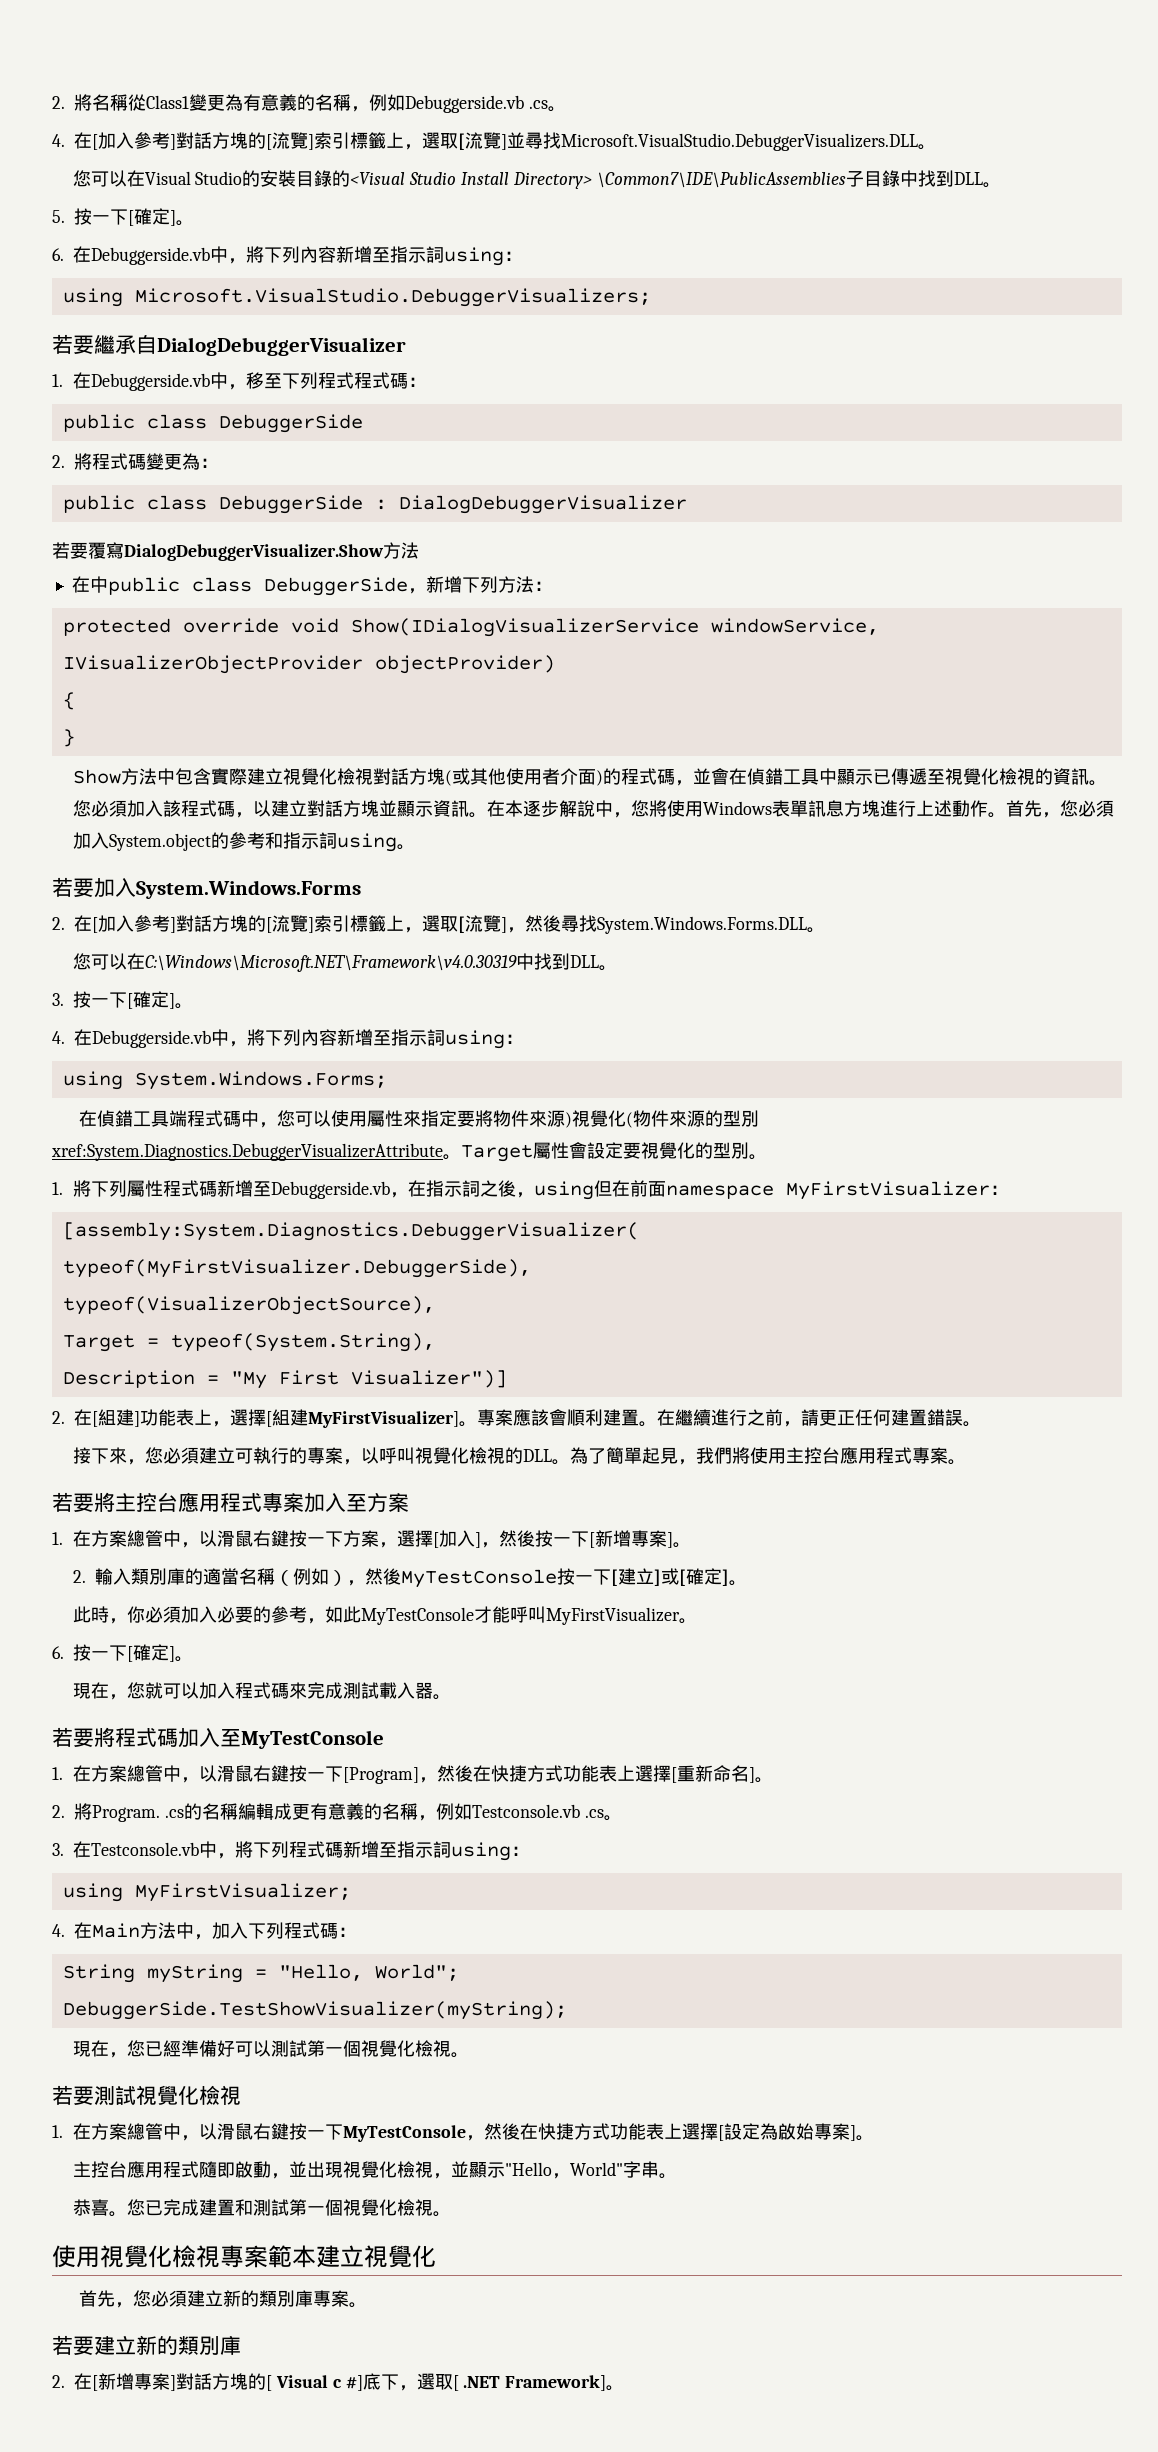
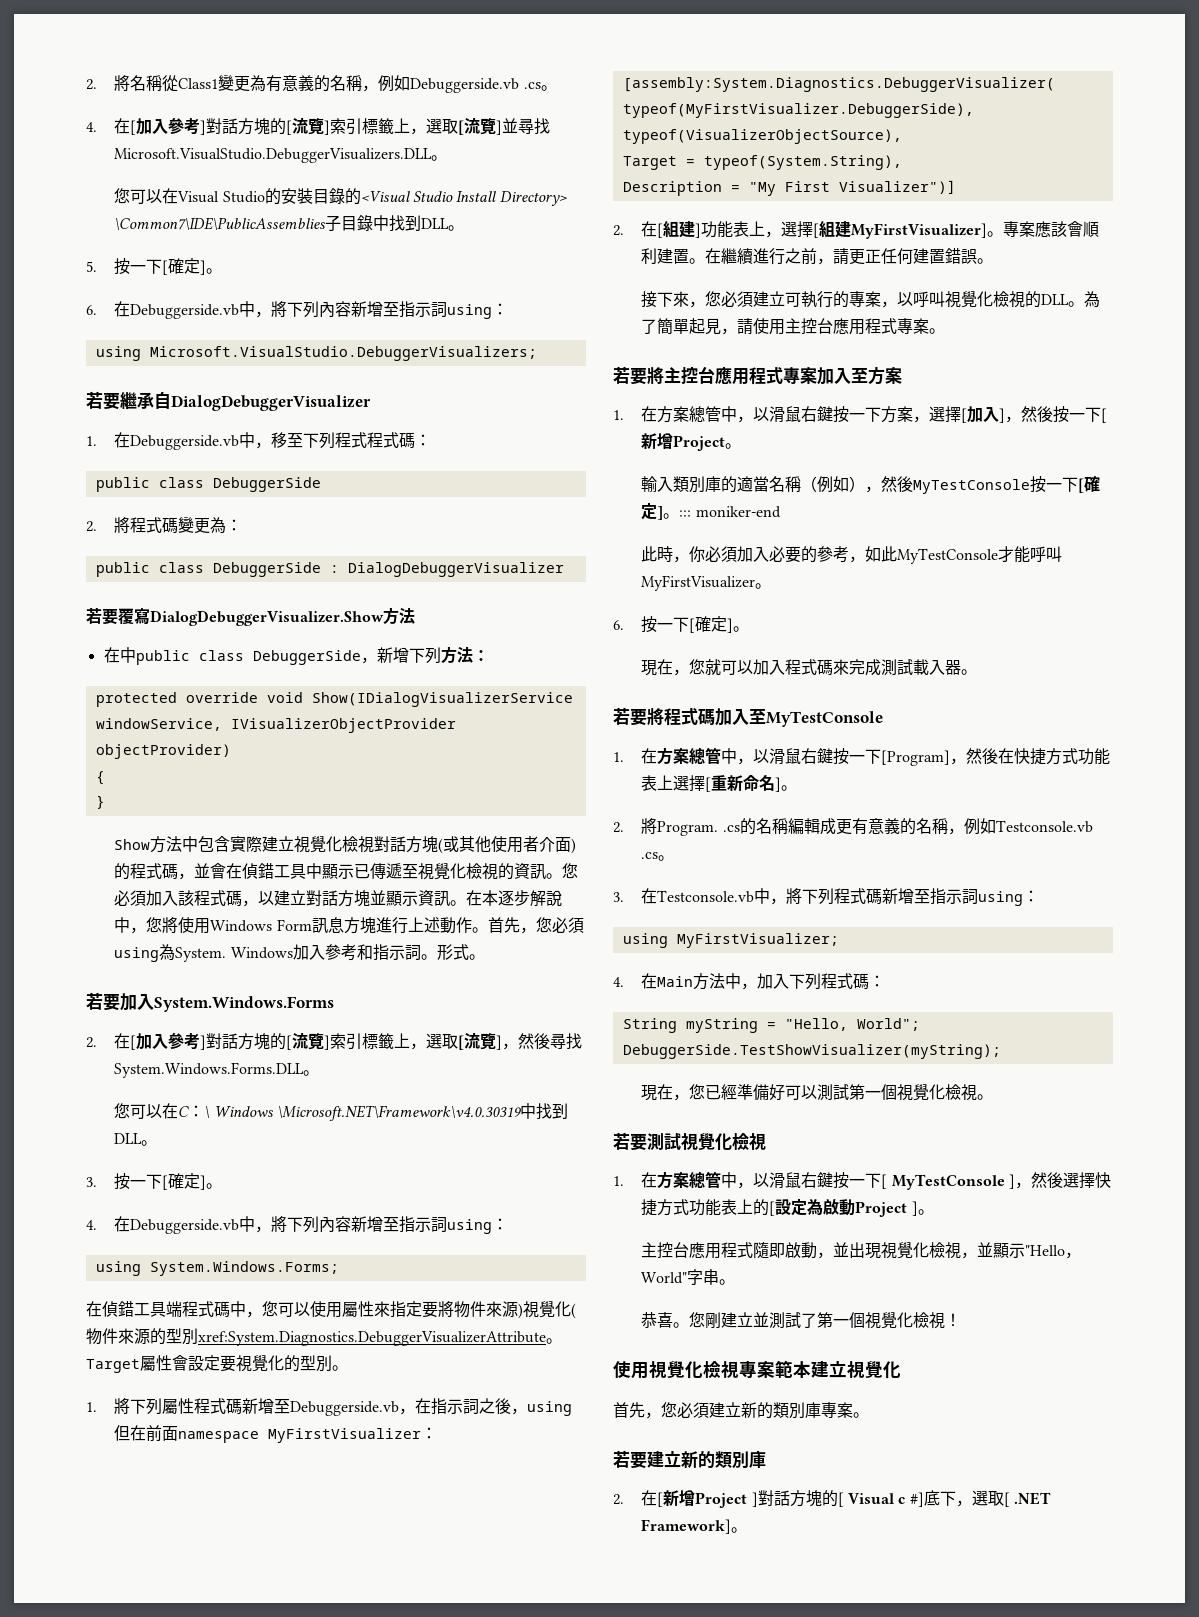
[771,800,808,817] 表單 -> [276,919,312,931] Form
[72,832,229,851] 加入System.object的 -> [114,944,325,962] using為System. Windows加入
[336,833,397,852] using -> [420,944,469,960] 。形式
[144,955,517,972] C:\Windows\Microsoft.NET\Framework\v4.0.30319 -> [178,1105,522,1121] C：\ Windows \Microsoft.NET\Framework\v4.0.30319
[695,1447,750,1464] 我們將 -> [737,318,754,335] 請
[630,1530,691,1548] [72,1570,86,1583] 專案]。 // 2. -> [673,435,742,451] Project。 //
[617,1568,747,1586] 建立]或[確定]。 -> [1084,475,1101,492] [641,503,781,520] 確定]。::: moniker-end
[342,2123,718,2142] MyTestConsole，然後在快捷方式功能表上選擇 -> [881,1172,1111,1190] [641,1199,770,1216] [ MyTestConsole ]，然後選擇快捷方式功能表上的
[795,2123,850,2140] 始專案 -> [839,1199,908,1217] 動Project
[144,2199,451,2217] 已完成建置和測試第一個視覺化檢視。 -> [705,1312,962,1329] 剛建立並測試了第一個視覺化檢視！
[134,2373,170,2390] 專案 -> [695,1492,748,1508] Project

